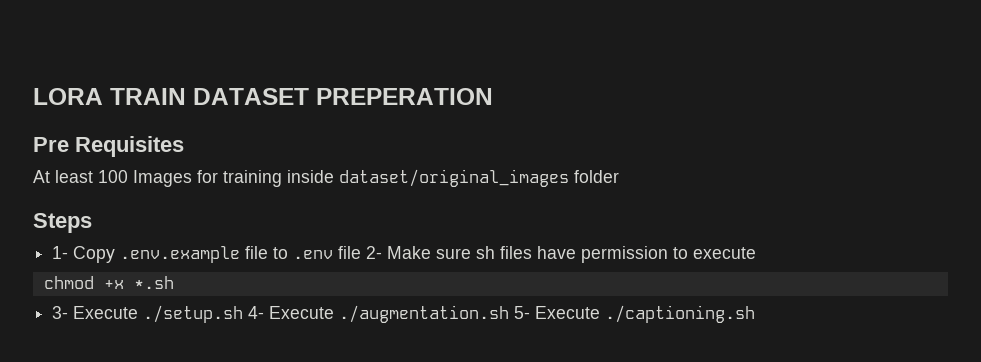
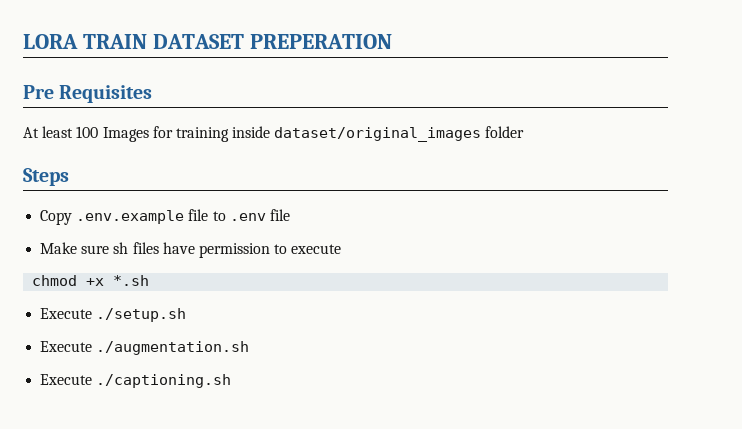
[52,246,69,259] 1- -> (69, 177) none
[366,246,383,259] 2- -> (290, 215) //
[52,306,69,319] 3- -> (150, 280) none
[248,306,265,319] 4- -> (187, 315) //
[514,306,531,319] 5- -> (250, 348) //

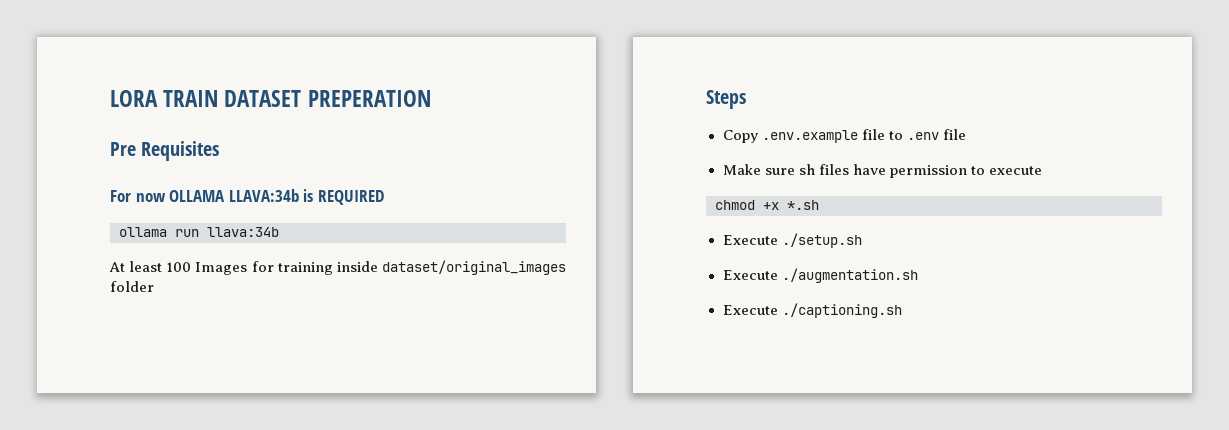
(153, 94) none -> [110,189,384,205] [119,227,279,237] // For now OLLAMA LLAVA:34b is REQUIRED // ollama run llava:34b

